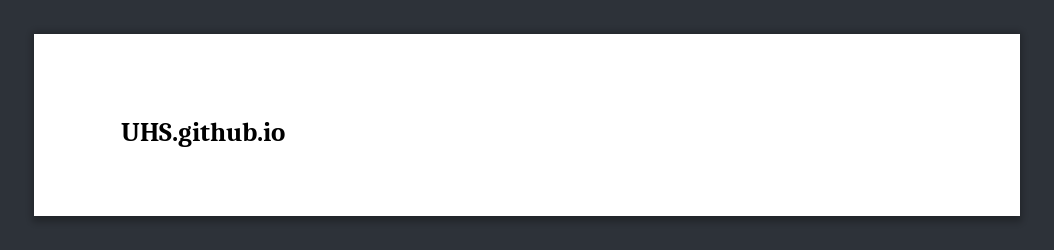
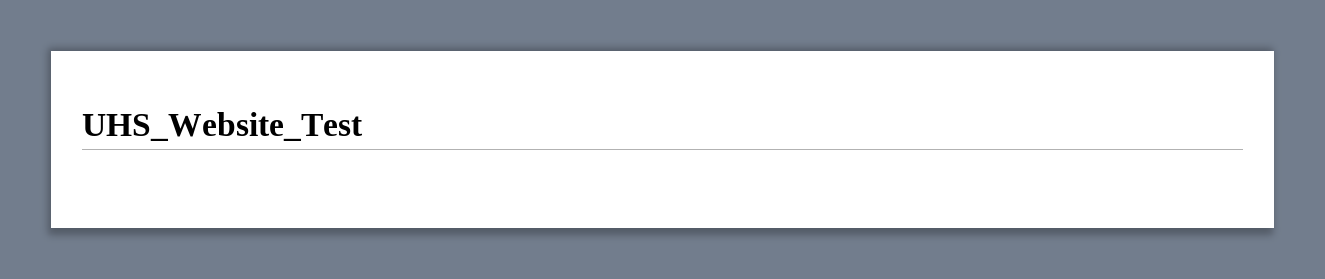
[121,122,285,147] UHS.github.io -> [82,112,363,141] UHS_Website_Test

